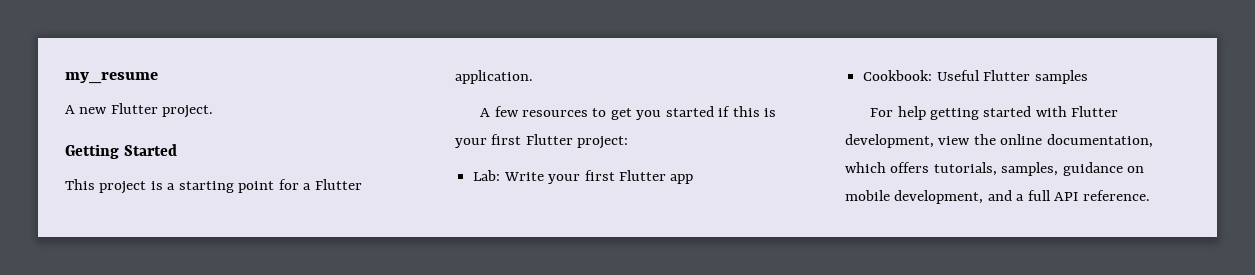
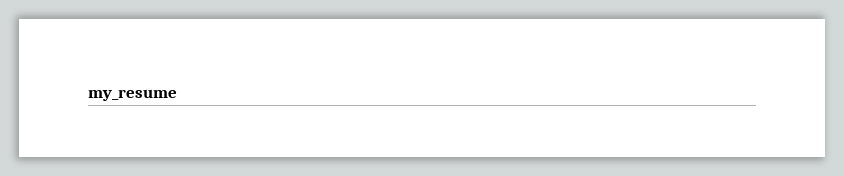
[65,103,214,118] [65,144,177,159] [65,179,362,194] [455,70,533,84] [480,106,777,120] [455,134,629,149] [473,170,694,184] [863,70,1088,84] [870,106,1119,120] [845,134,1153,148] [845,162,1145,176] [845,190,1150,204] // A new Flutter project. // Getting Started // This project is a starting point for a Flutter application. // A few resources to get you started if this is your first Flutter project: // Lab: Write your first Flutter app // Cookbook: Useful Flutter samples // For help getting started with Flutter development, view the online documentation, which offers tutorials, samples, guidance on mobile development, and a full API reference. -> (177, 95) none

